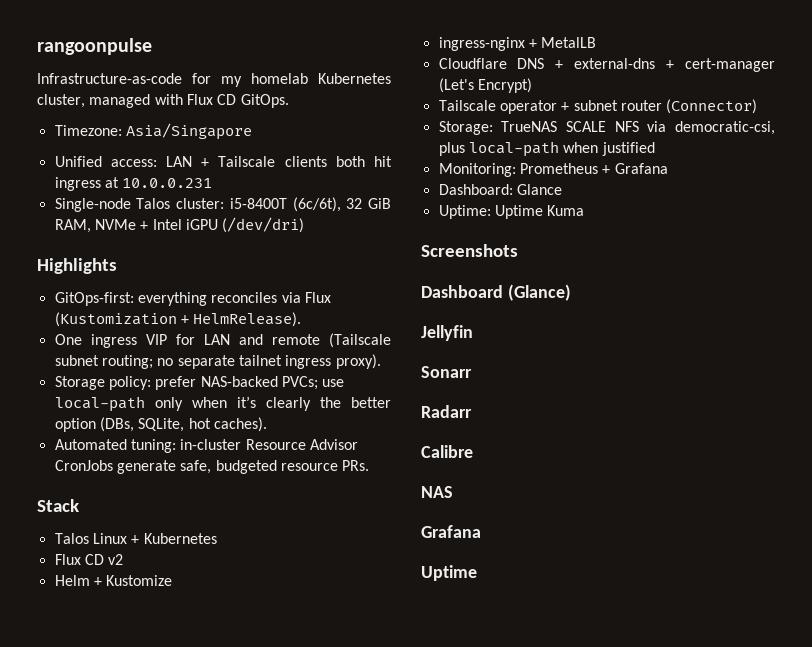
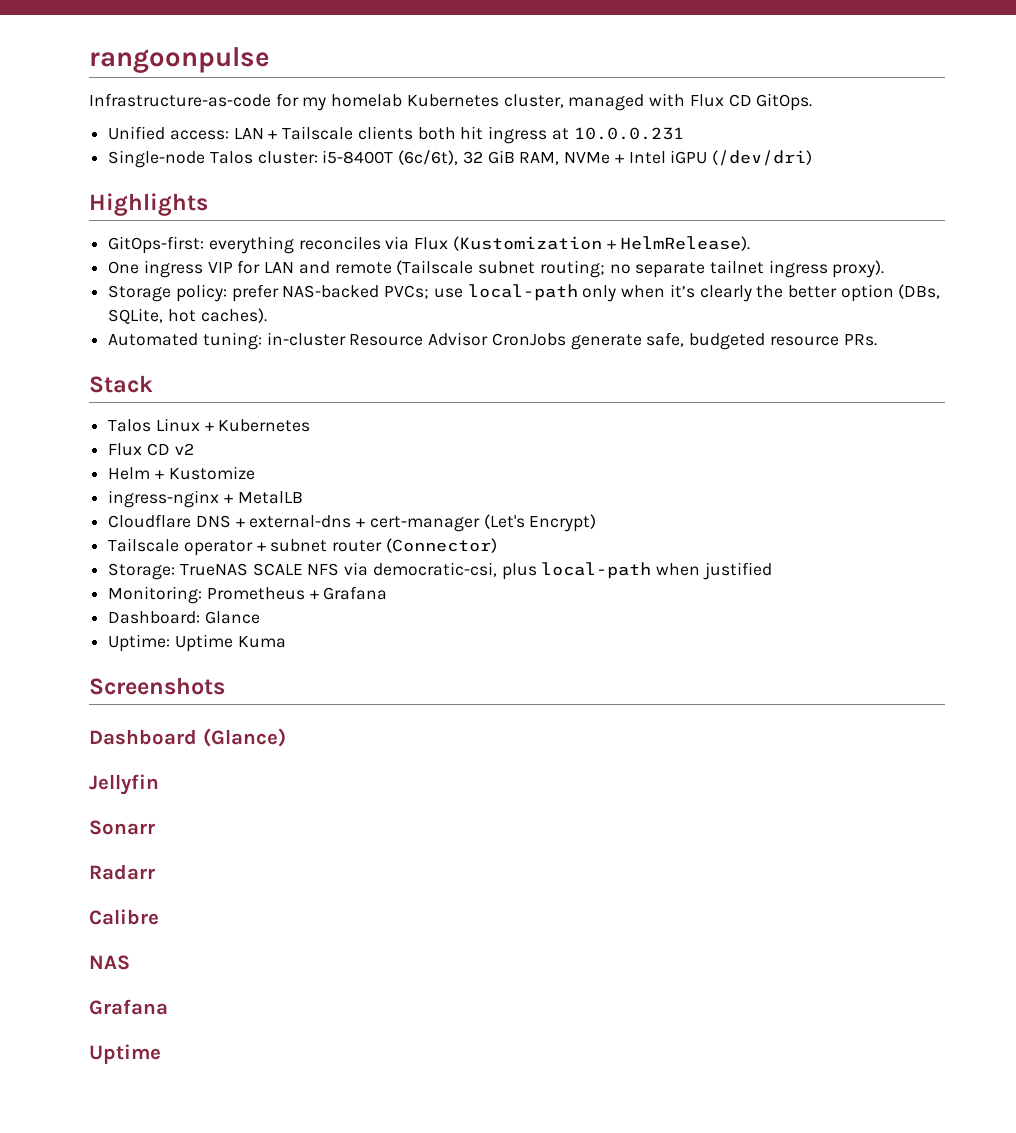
[54,123,252,140] // Timezone: Asia/Singapore -> (813, 102) none

